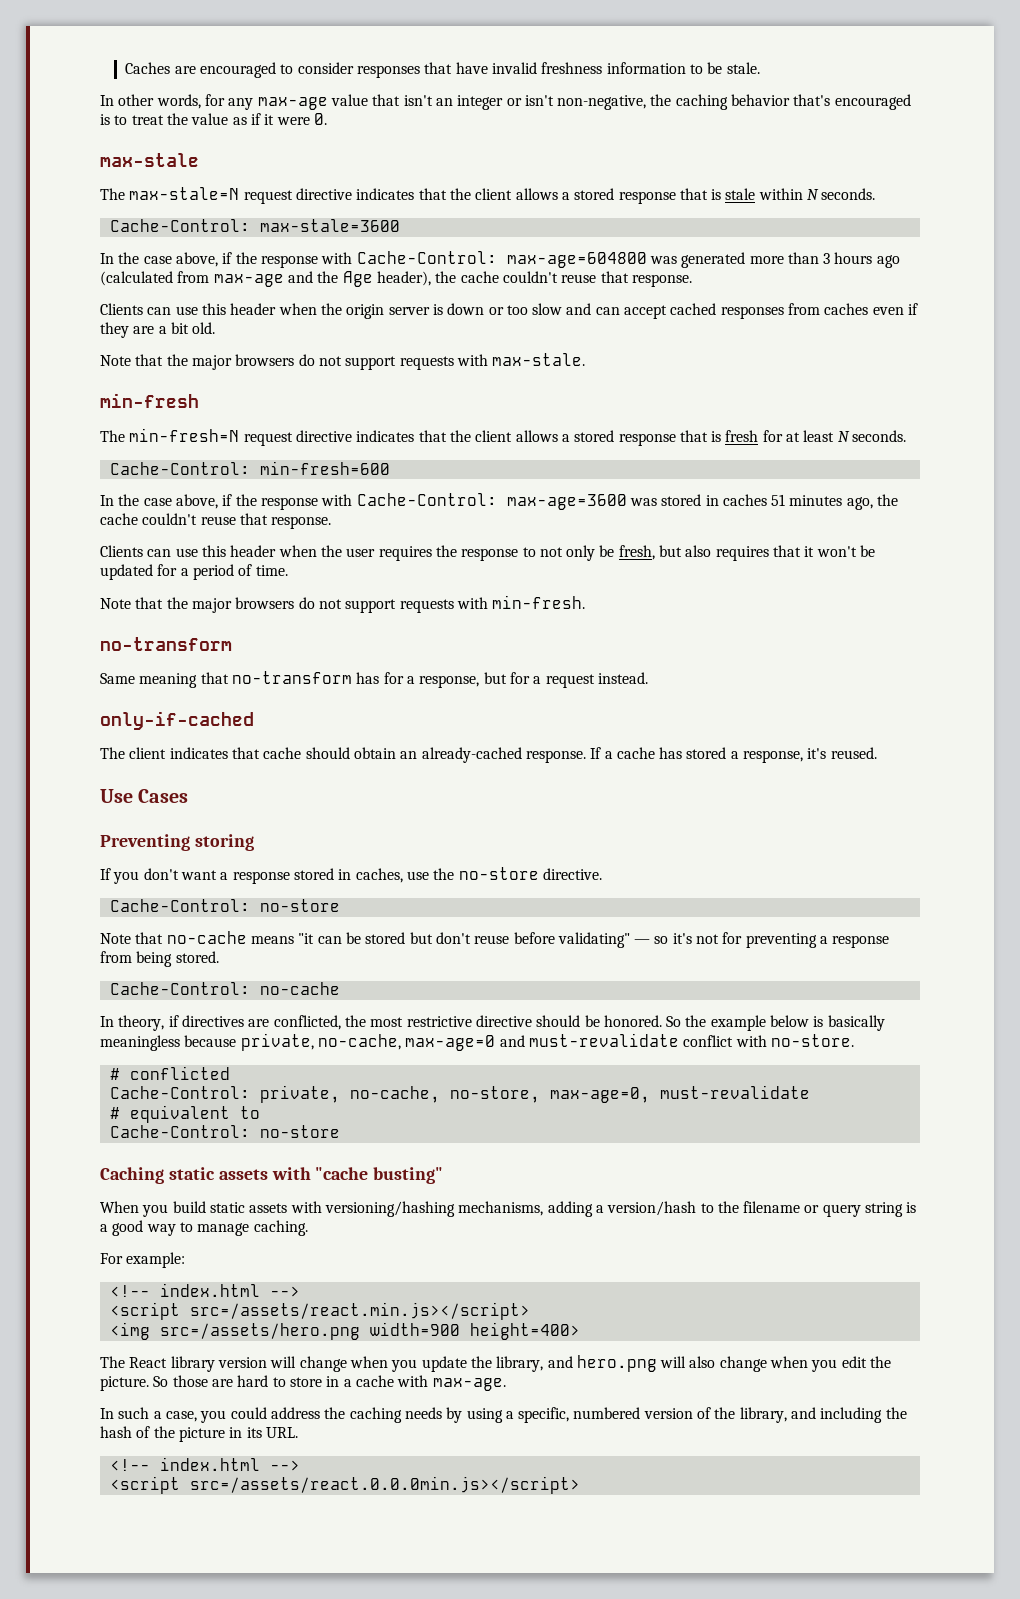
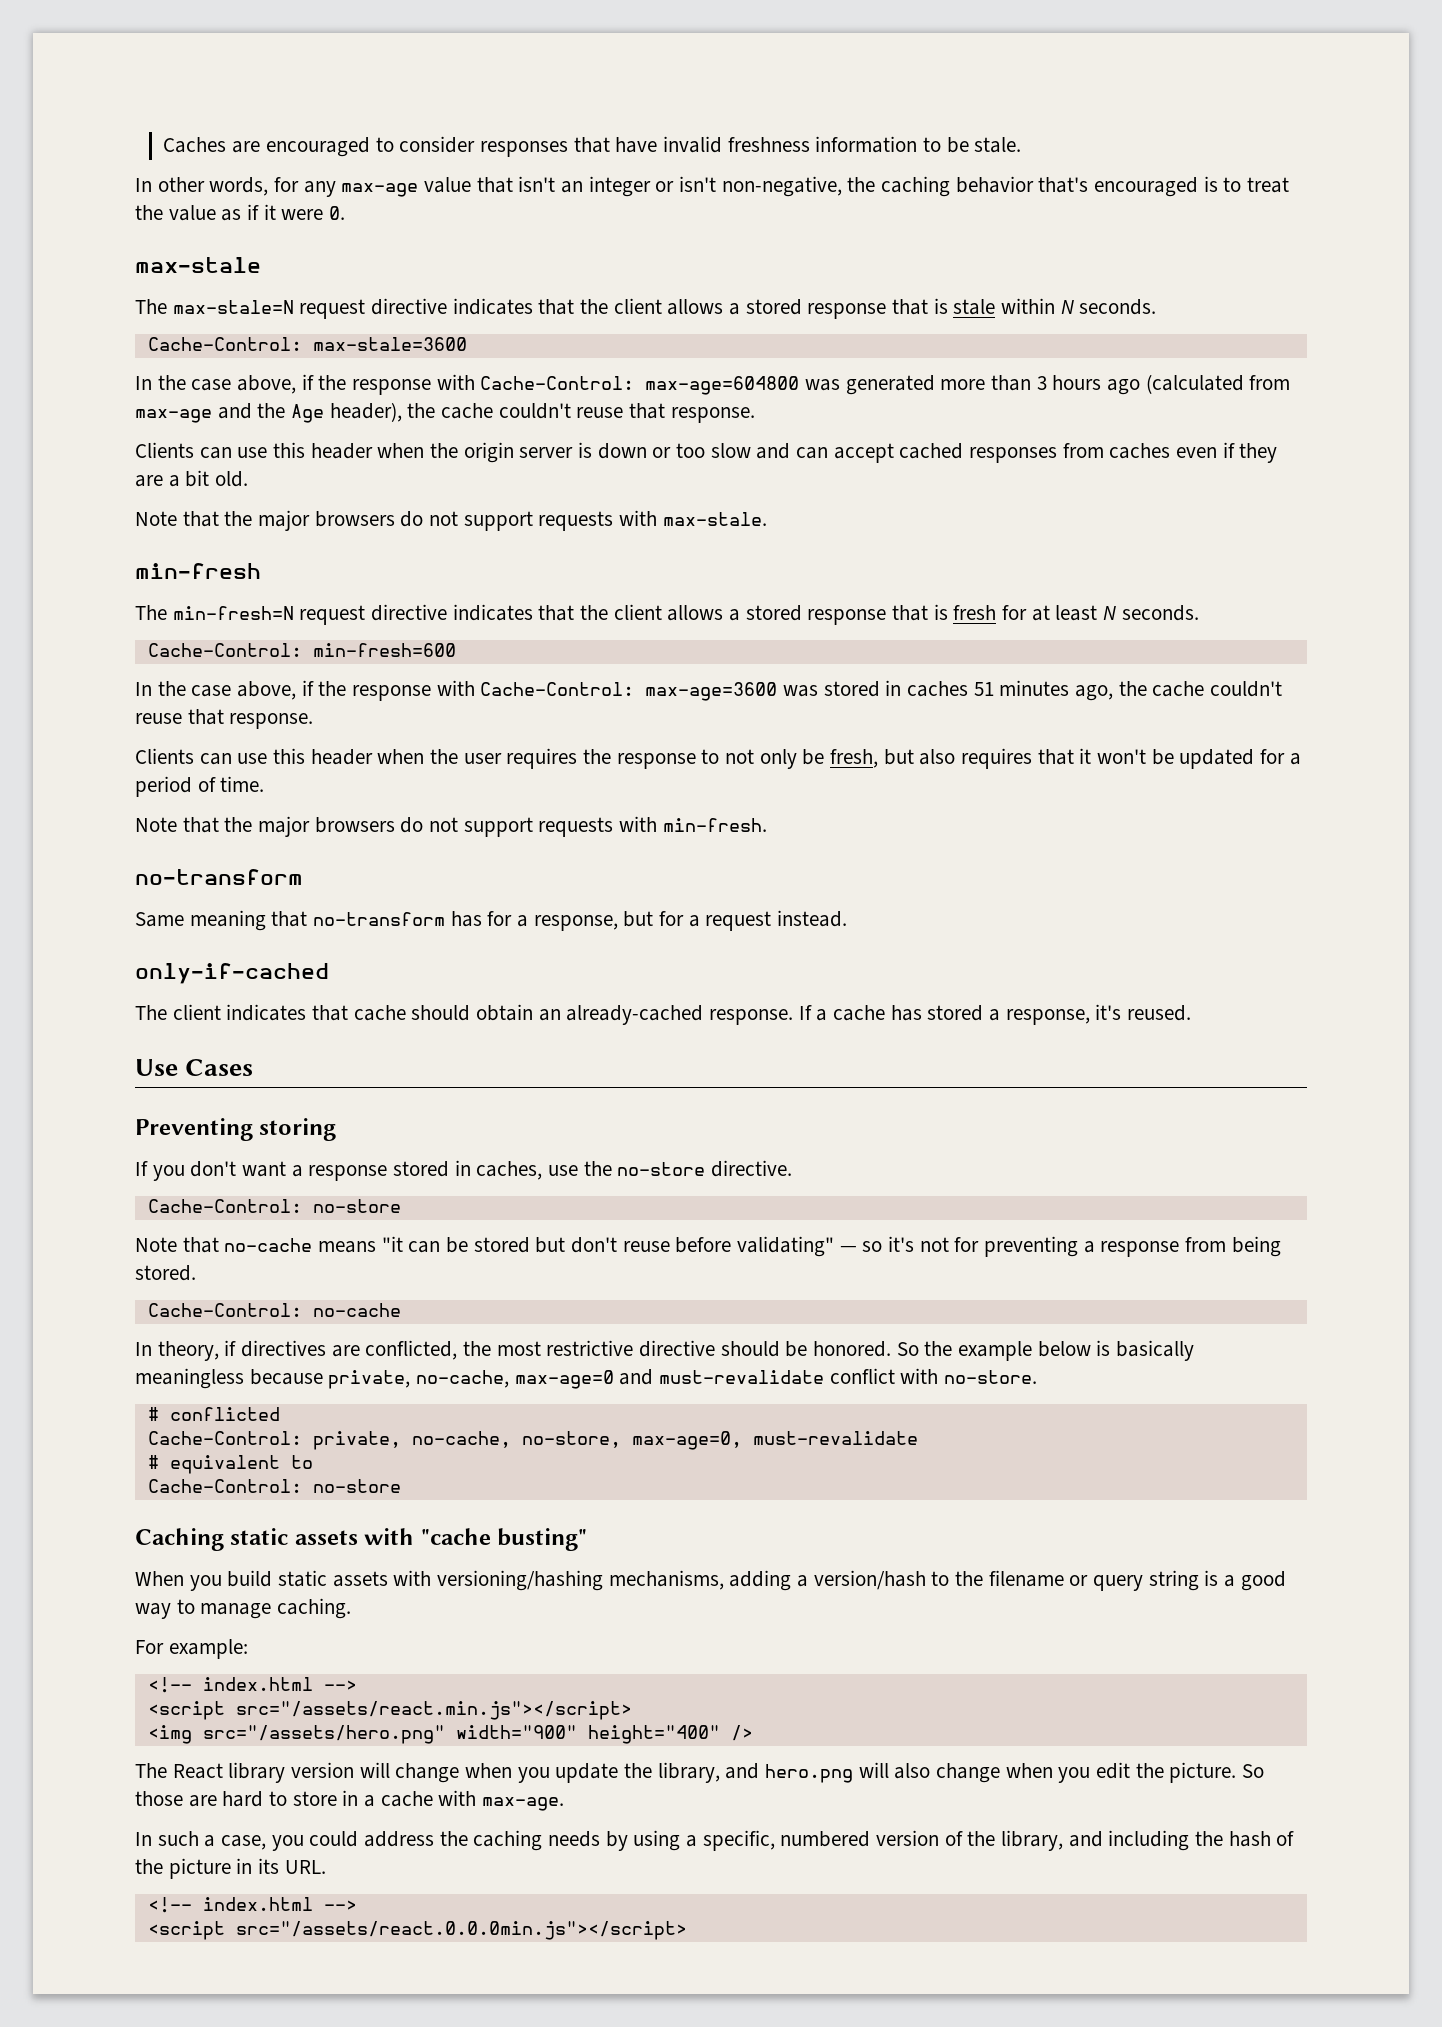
[189,1302,530,1320] src=/assets/react.min.js></script> -> [235,1701,632,1720] src="/assets/react.min.js"></script>
[159,1322,580,1340] src=/assets/hero.png width=900 height=400> -> [202,1725,753,1744] src="/assets/hero.png" width="900" height="400" />
[189,1476,580,1494] src=/assets/react.0.0.0min.js></script> -> [235,1921,687,1940] src="/assets/react.0.0.0min.js"></script>

